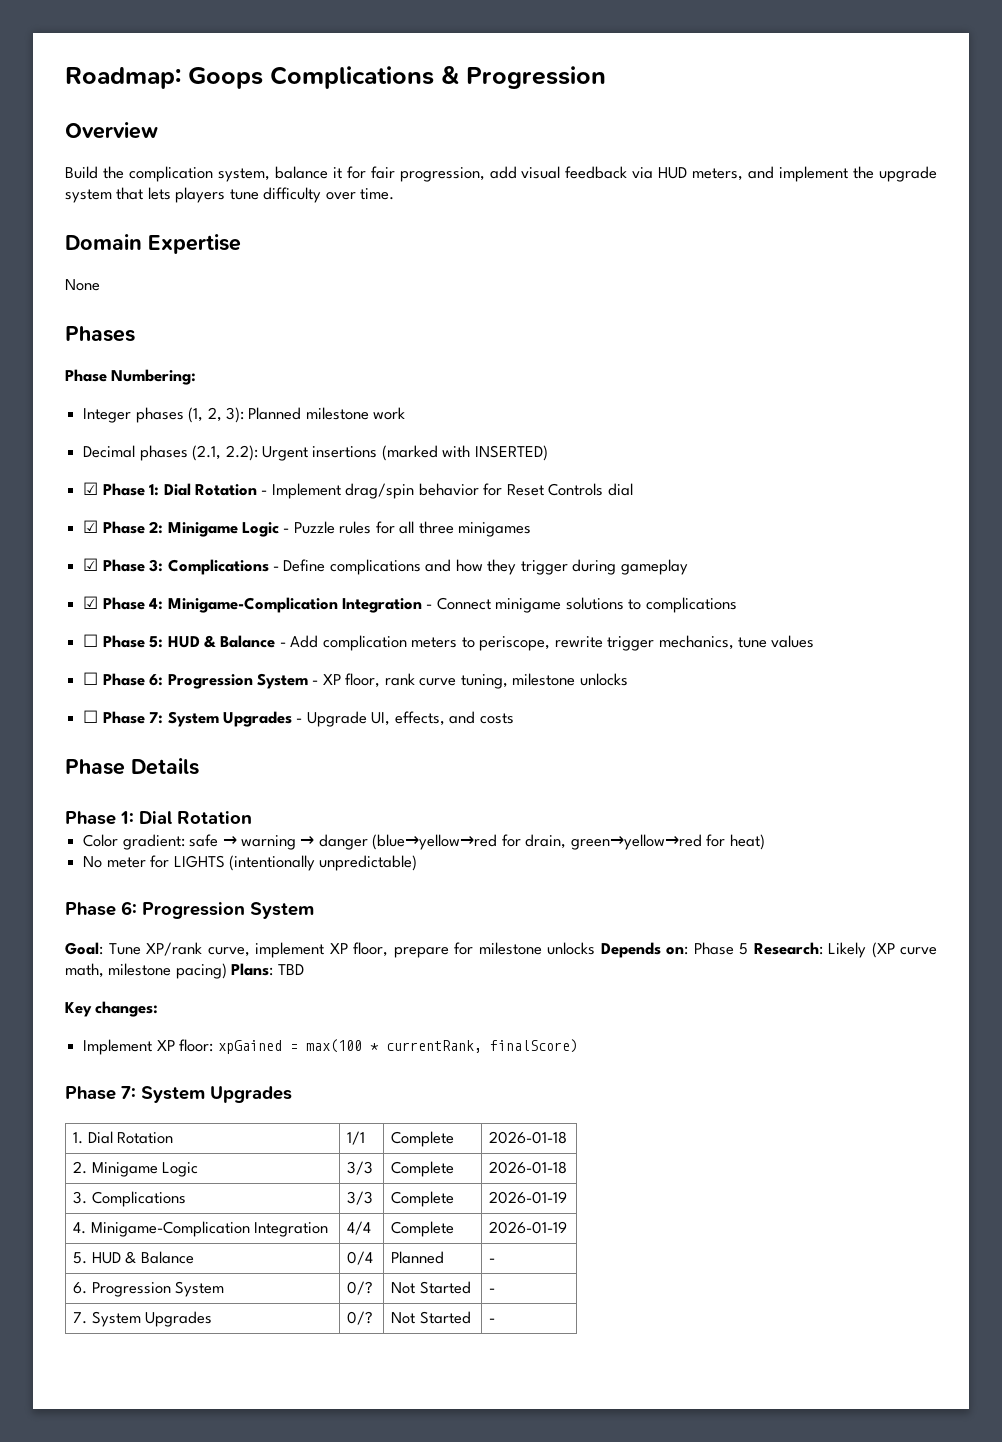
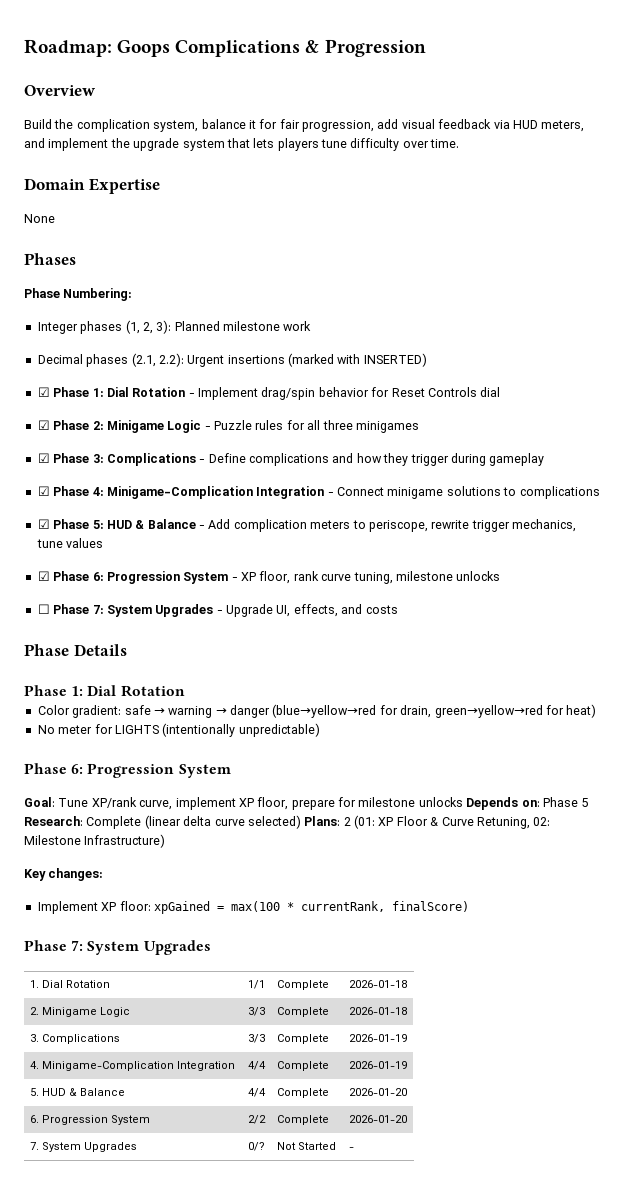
[83,634,99,647] ☐ -> [37,519,50,529] ☑
[83,672,99,685] ☐ -> [37,571,50,581] ☑
[828,942,937,958] [65,963,304,979] Likely (XP curve math, milestone pacing) Plans: TBD -> [86,815,551,829] [24,834,166,848] Complete (linear delta curve selected) Plans: 2 (01: XP Floor & Curve Retuning, 02: Milestone Infrastructure)
[347,1251,374,1265] [391,1251,445,1264] [489,1258,496,1263] 0/4 | Planned | - -> [247,1088,266,1097] [276,1088,329,1098] [348,1088,407,1096] 4/4 | Complete | 2026-01-20
[347,1281,374,1295] [391,1281,471,1294] [489,1288,496,1293] 0/? | Not Started | - -> [247,1115,266,1124] [276,1115,329,1125] [348,1115,407,1123] 2/2 | Complete | 2026-01-20

